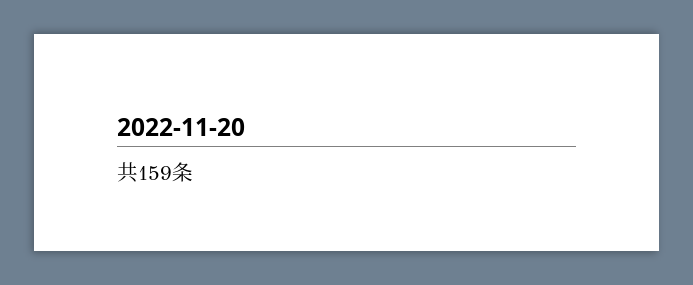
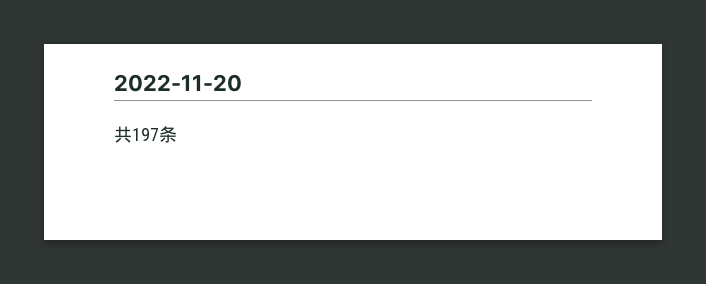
[138,166,172,180] 159 -> [132,128,159,141] 197

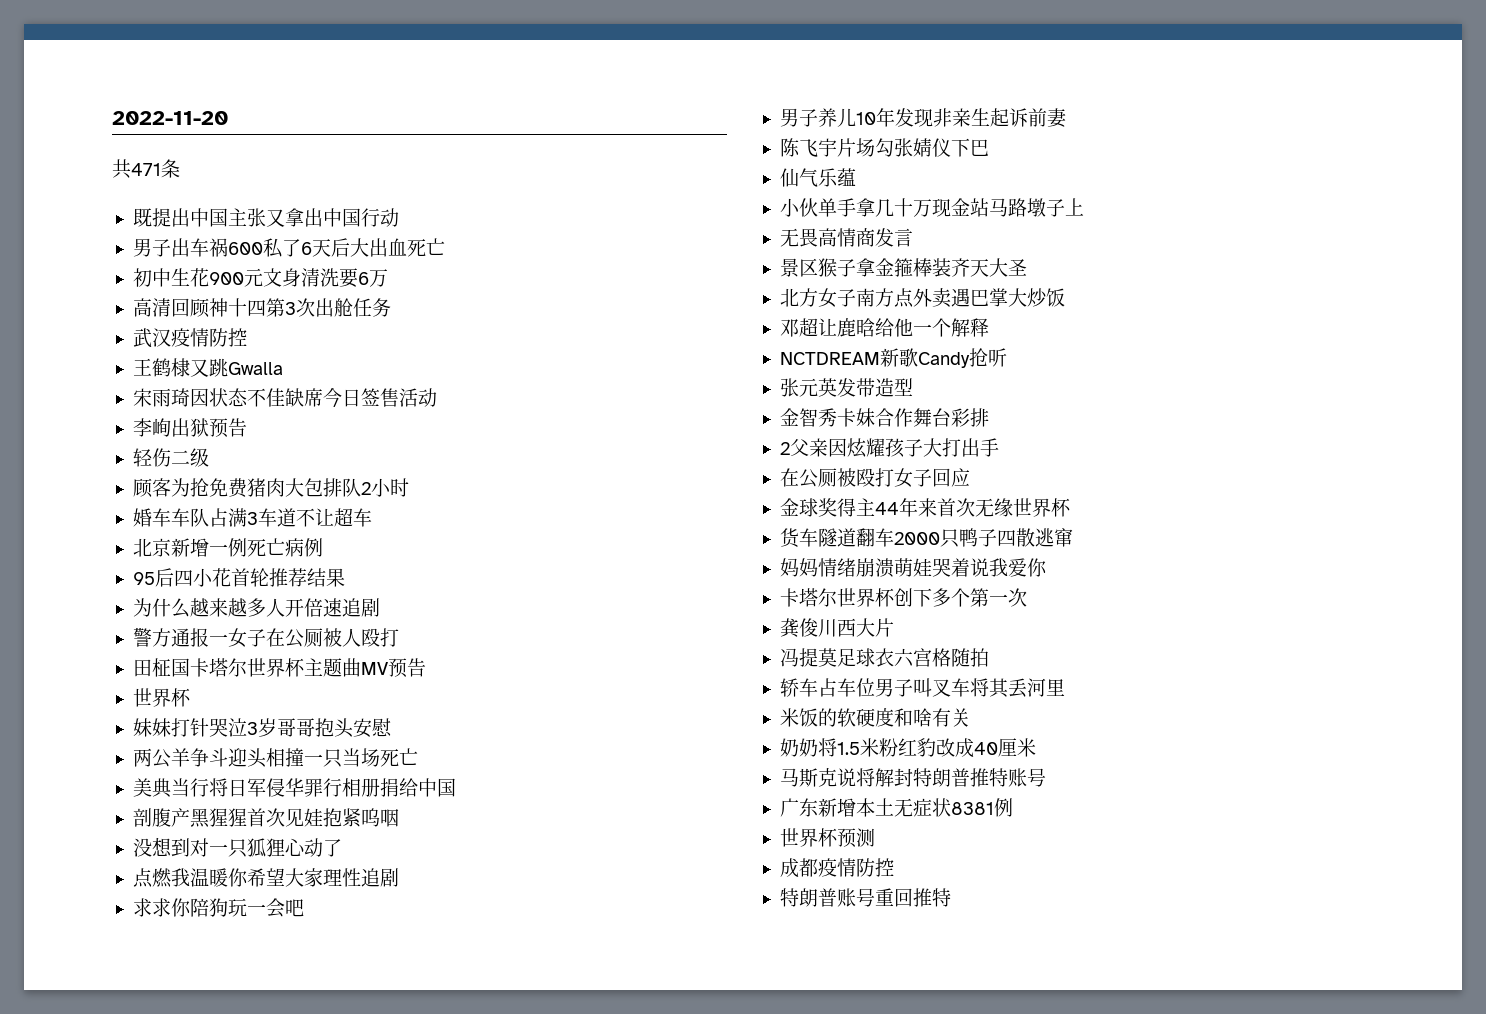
[132,128,159,141] 197 -> [131,163,161,176] 471
(177, 134) none -> [132,208,399,227] [132,238,445,258] [132,268,388,288] [132,298,391,318] [132,328,247,348] [132,358,283,377] [132,388,437,408] [132,418,247,438] [132,448,209,467] [132,478,409,498] [132,508,372,527] [132,538,323,557] [132,568,345,587] [132,598,380,618] [132,627,399,648] [132,658,426,678] [132,688,191,707] [132,718,392,738] [132,748,418,768] [132,778,456,798] [132,808,399,828] [132,837,342,858] [132,868,399,888] [132,898,304,918] [779,108,1067,128] [779,138,989,157] [779,168,856,187] [779,198,1084,217] [779,228,913,247] [779,258,1027,277] [779,288,1065,308] [779,318,989,337] [779,348,1007,368] [779,378,913,397] [779,408,989,427] [779,438,999,458] [779,468,970,488] [779,498,1071,517] [779,528,1073,548] [779,558,1047,578] [779,588,1027,607] [779,618,894,638] [779,648,989,667] [779,678,1065,698] [779,708,970,727] [779,738,1036,758] [779,768,1046,787] [779,798,1013,817] [779,828,875,848] [779,858,894,878] [779,888,951,907] // 既提出中国主张又拿出中国行动 // 男子出车祸600私了6天后大出血死亡 // 初中生花900元文身清洗要6万 // 高清回顾神十四第3次出舱任务 // 武汉疫情防控 // 王鹤棣又跳Gwalla // 宋雨琦因状态不佳缺席今日签售活动 // 李峋出狱预告 // 轻伤二级 // 顾客为抢免费猪肉大包排队2小时 // 婚车车队占满3车道不让超车 // 北京新增一例死亡病例 // 95后四小花首轮推荐结果 // 为什么越来越多人开倍速追剧 // 警方通报一女子在公厕被人殴打 // 田柾国卡塔尔世界杯主题曲MV预告 // 世界杯 // 妹妹打针哭泣3岁哥哥抱头安慰 // 两公羊争斗迎头相撞一只当场死亡 // 美典当行将日军侵华罪行相册捐给中国 // 剖腹产黑猩猩首次见娃抱紧呜咽 // 没想到对一只狐狸心动了 // 点燃我温暖你希望大家理性追剧 // 求求你陪狗玩一会吧 // 男子养儿10年发现非亲生起诉前妻 // 陈飞宇片场勾张婧仪下巴 // 仙气乐蕴 // 小伙单手拿几十万现金站马路墩子上 // 无畏高情商发言 // 景区猴子拿金箍棒装齐天大圣 // 北方女子南方点外卖遇巴掌大炒饭 // 邓超让鹿晗给他一个解释 // NCTDREAM新歌Candy抢听 // 张元英发带造型 // 金智秀卡妹合作舞台彩排 // 2父亲因炫耀孩子大打出手 // 在公厕被殴打女子回应 // 金球奖得主44年来首次无缘世界杯 // 货车隧道翻车2000只鸭子四散逃窜 // 妈妈情绪崩溃萌娃哭着说我爱你 // 卡塔尔世界杯创下多个第一次 // 龚俊川西大片 // 冯提莫足球衣六宫格随拍 // 轿车占车位男子叫叉车将其丢河里 // 米饭的软硬度和啥有关 // 奶奶将1.5米粉红豹改成40厘米 // 马斯克说将解封特朗普推特账号 // 广东新增本土无症状8381例 // 世界杯预测 // 成都疫情防控 // 特朗普账号重回推特

